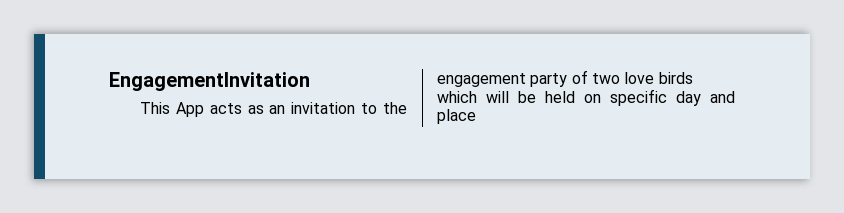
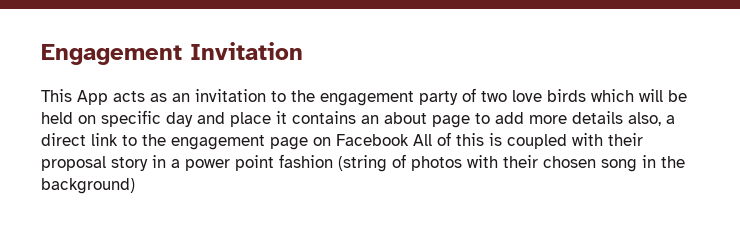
[109,72,310,91] EngagementInvitation -> [41,42,303,65] Engagement Invitation
(476, 116) none -> [276,111,675,128] [41,132,643,150] [41,154,685,172] [41,178,135,194] it contains an about page to add more details also, a direct link to the engagement page on Facebook All of this is coupled with their proposal story in a power point fashion (string of photos with their chosen song in the background)

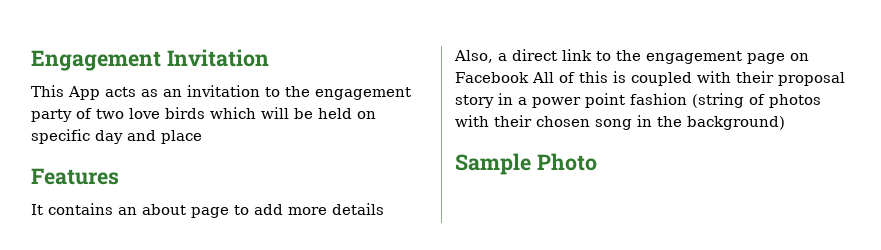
[276,111,287,124] it -> [31,168,119,185] [31,204,43,215] // Features // It
[628,112,661,126] also, -> [454,50,493,63] Also,
(135, 186) none -> [455,153,597,175] // Sample Photo

